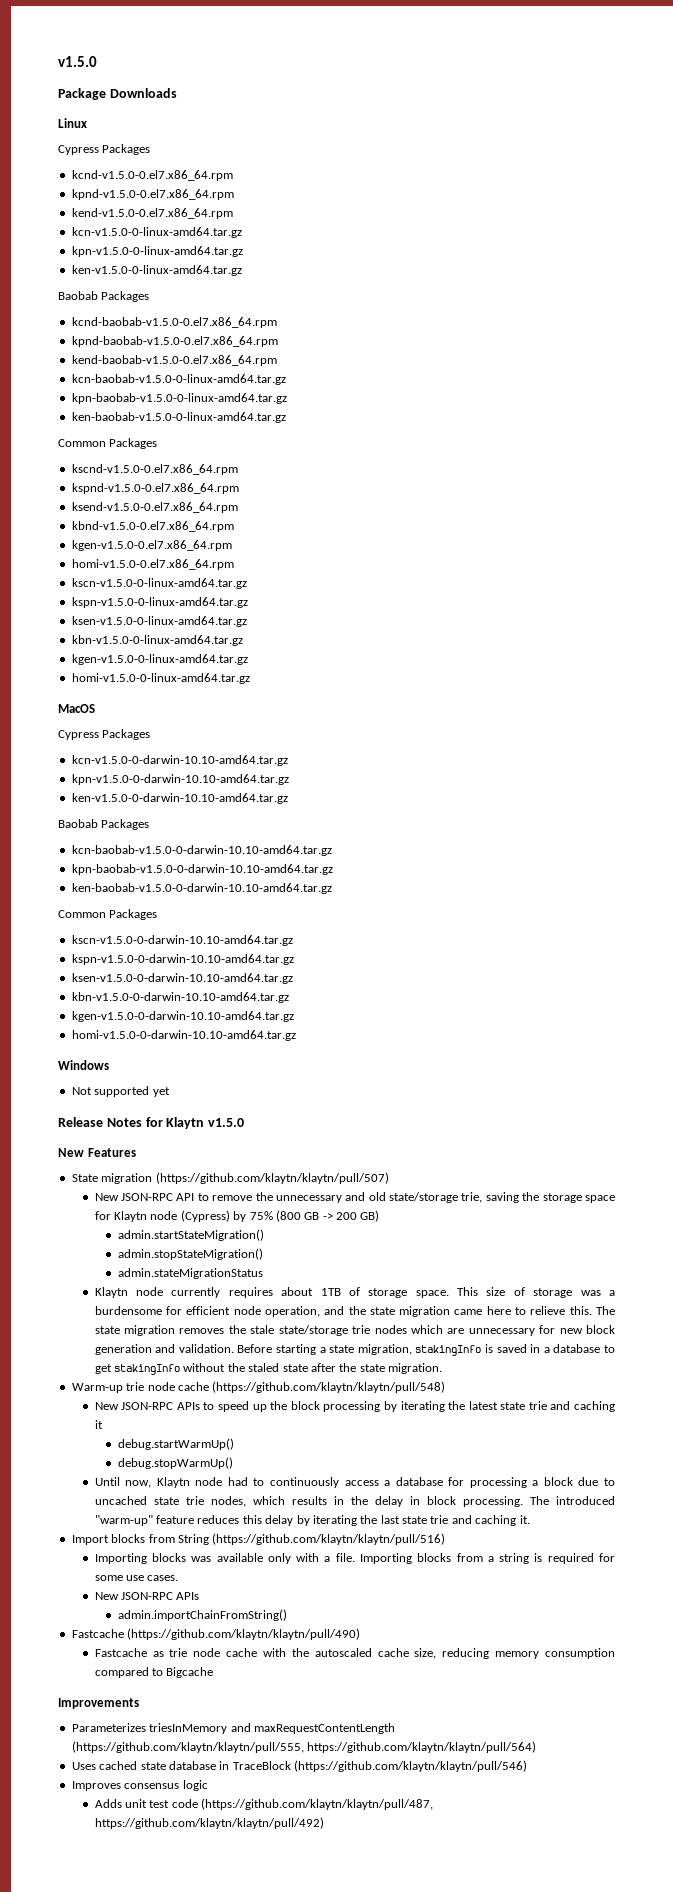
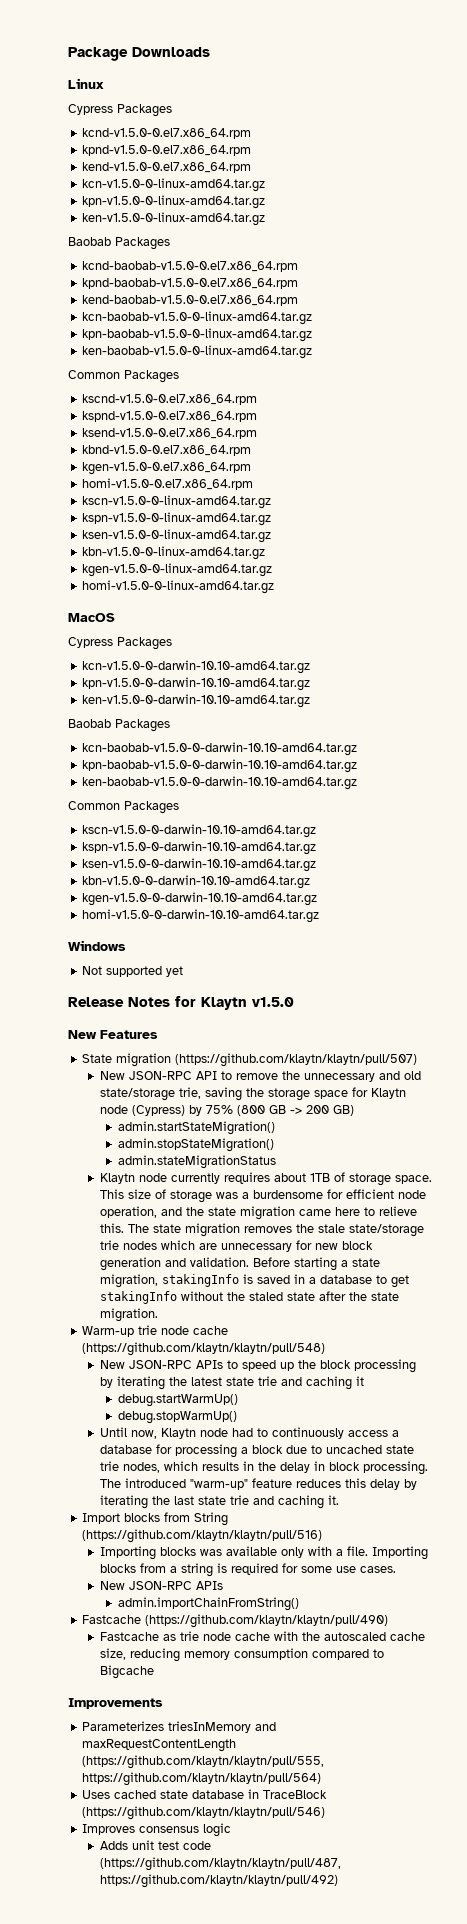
[58,56,97,67] v1.5.0 // -> (68, 54) none

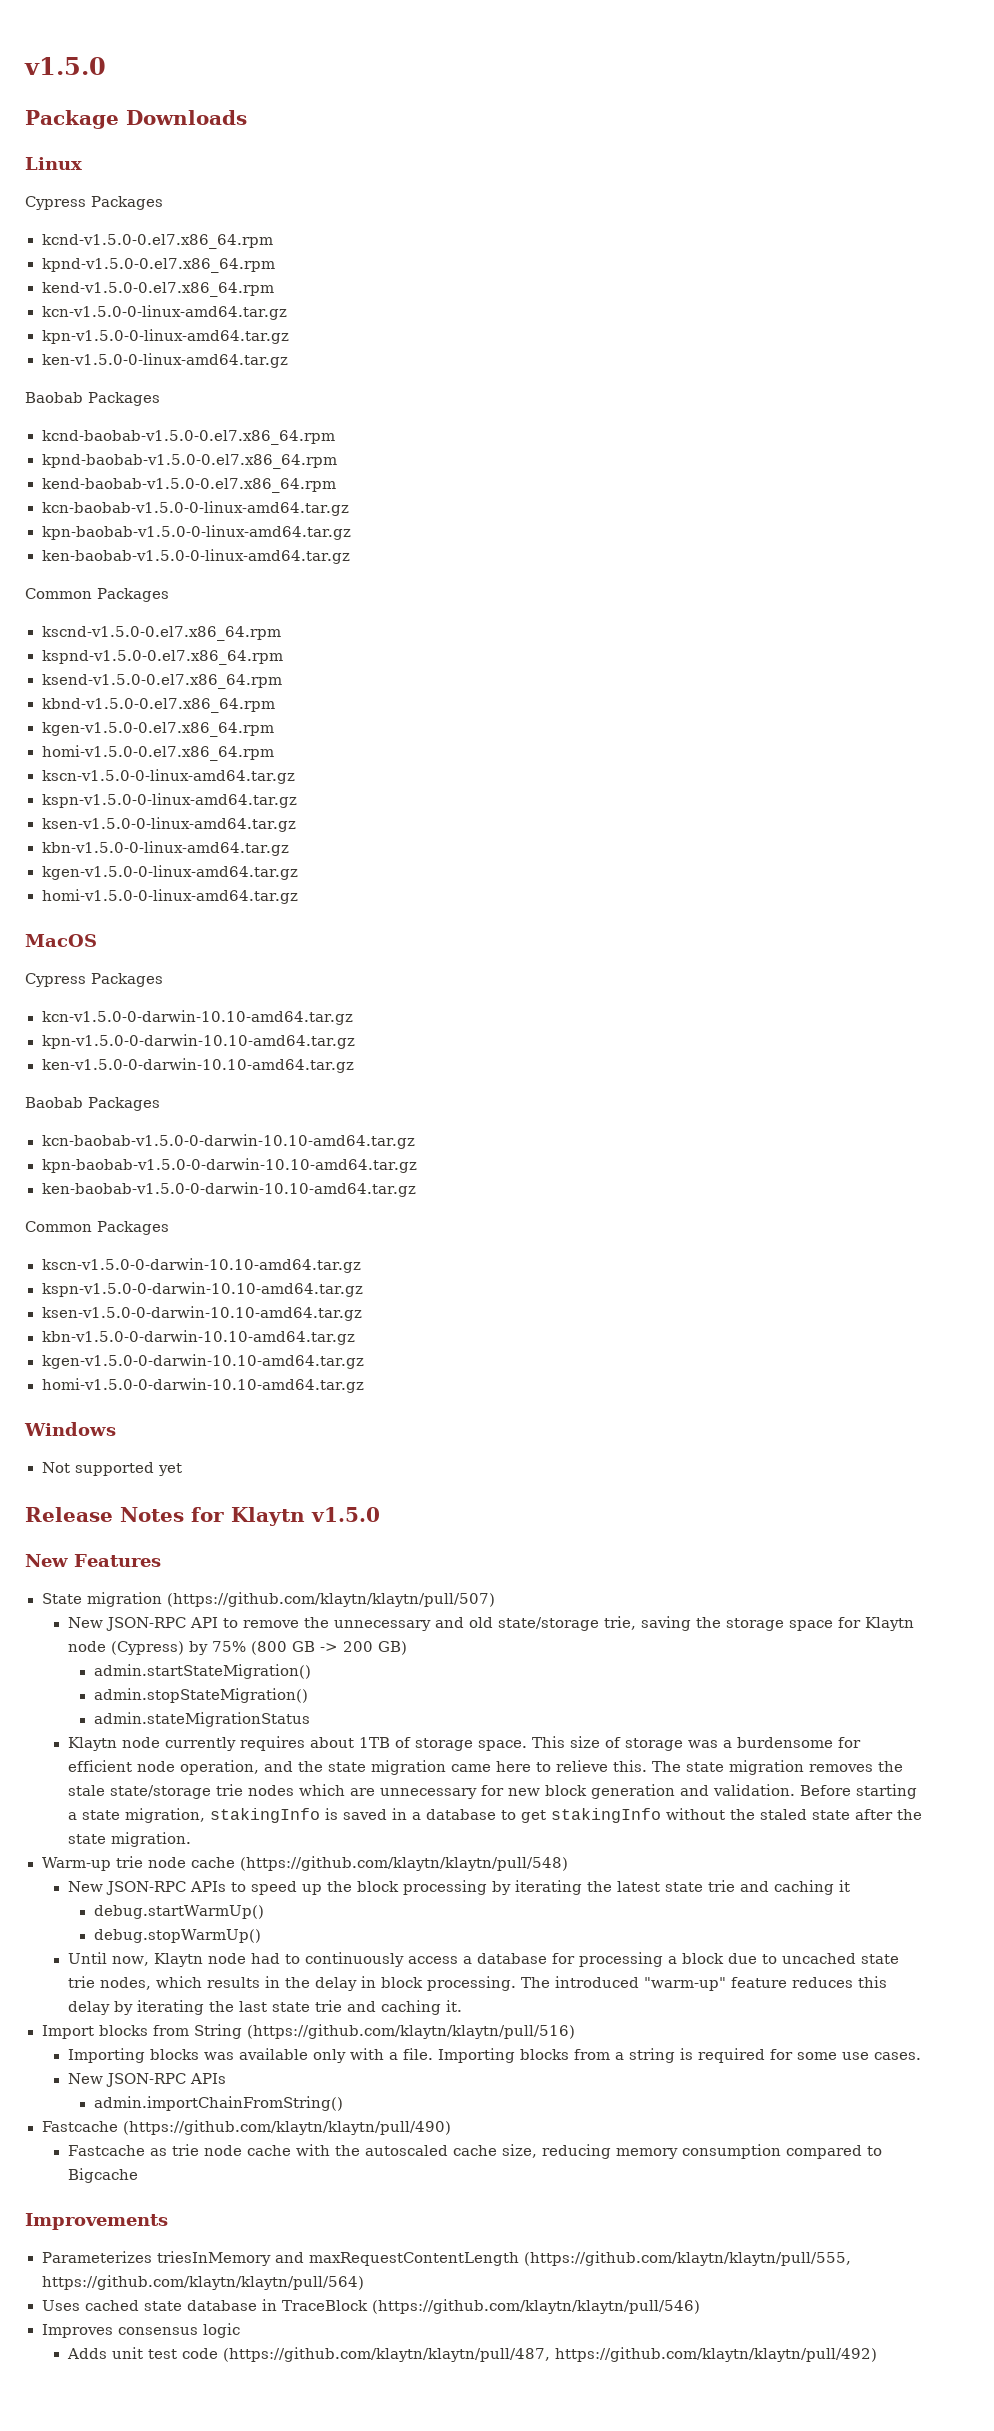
(68, 54) none -> [24,57,106,75] v1.5.0 //

